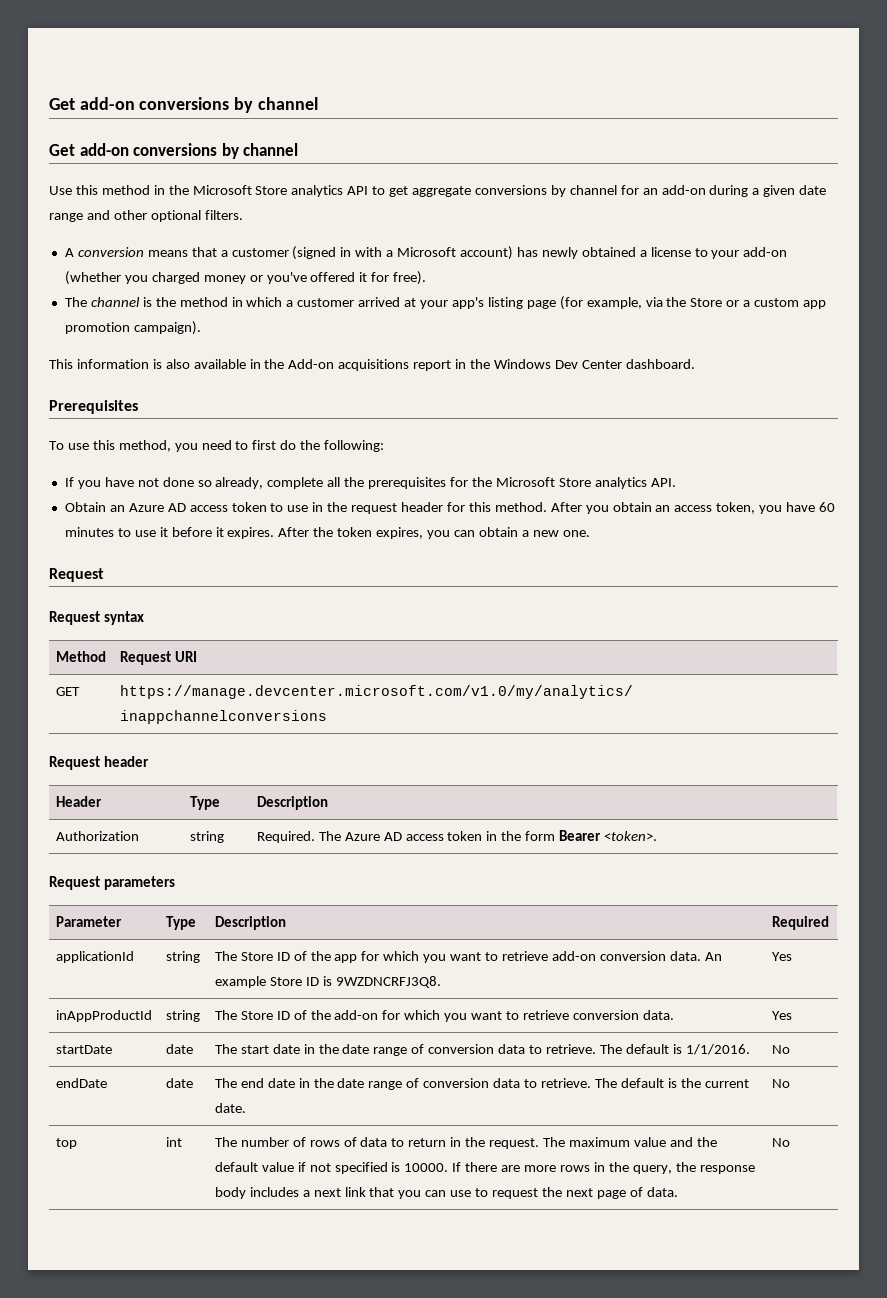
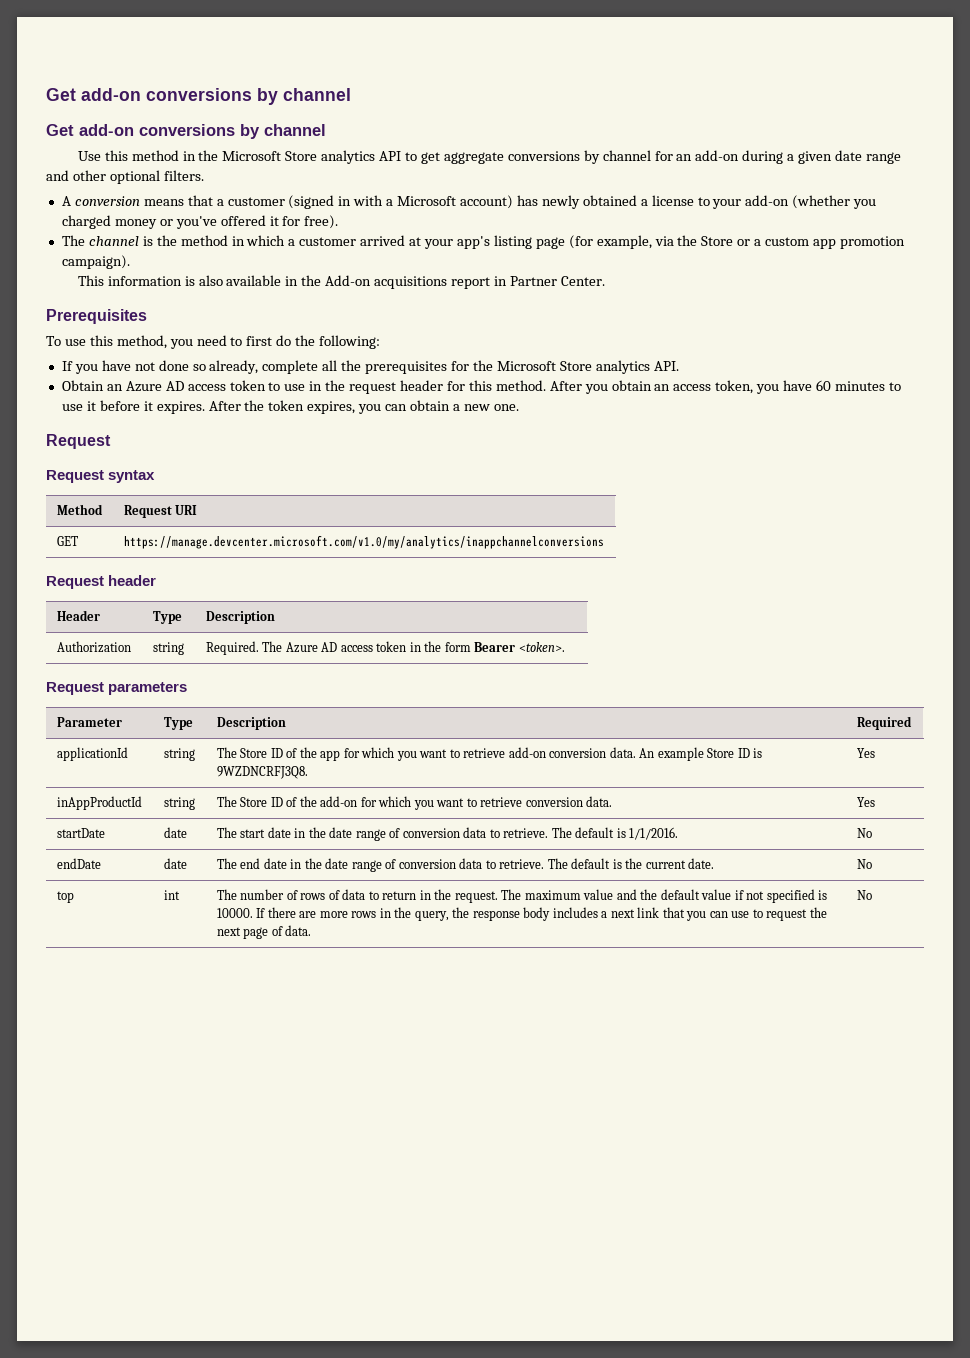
[470,359,695,369] the Windows Dev Center dashboard. -> [509,276,605,286] Partner Center.

